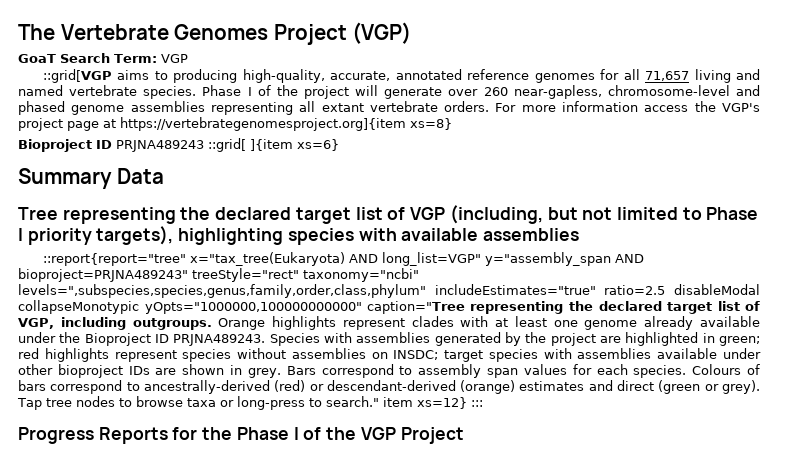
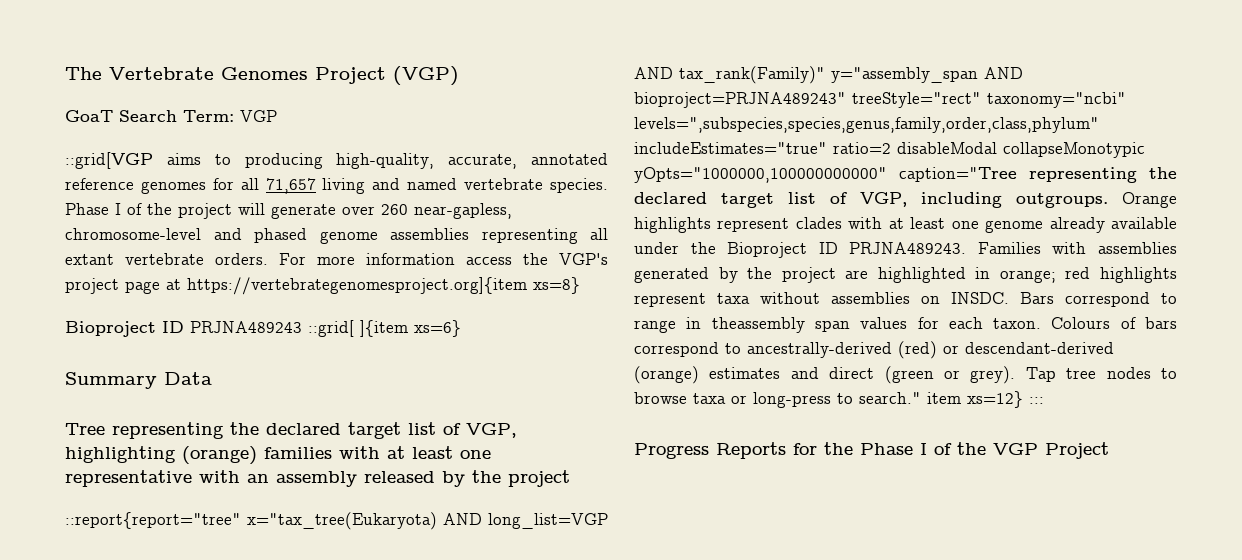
[410,205,759,224] [18,226,580,245] VGP (including, but not limited to Phase I priority targets), highlighting species with available assemblies -> [466,423,517,438] [65,446,491,465] [65,470,570,487] VGP, highlighting (orange) families with at least one representative with an assembly released by the project
[381,252,481,266] long_list=VGP" -> [488,513,608,529] [634,66,825,84] long_list=VGP AND tax_rank(Family)"
[604,285,666,295] ratio=2.5 -> [833,142,891,154] ratio=2
[269,333,320,346] Species -> [977,242,1041,254] Families
[719,336,761,346] green; -> [999,270,1056,283] orange;
[182,349,232,362] species -> [717,293,750,304] taxa
[393,348,761,362] [18,364,482,378] INSDC; target species with assemblies available under other bioproject IDs are shown in grey. Bars correspond to assembly -> [951,292,1177,307] [634,317,805,333] INSDC. Bars correspond to range in theassembly
[633,365,687,378] species. -> [993,318,1042,329] taxon.

